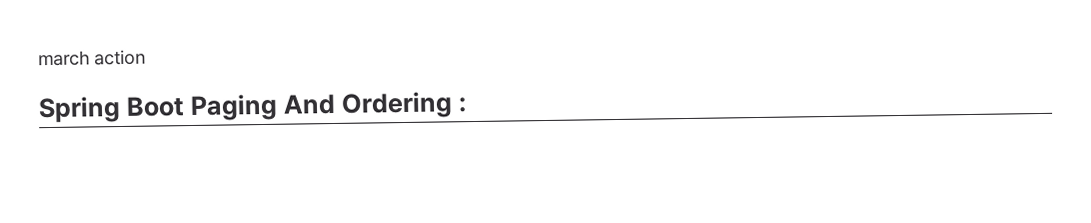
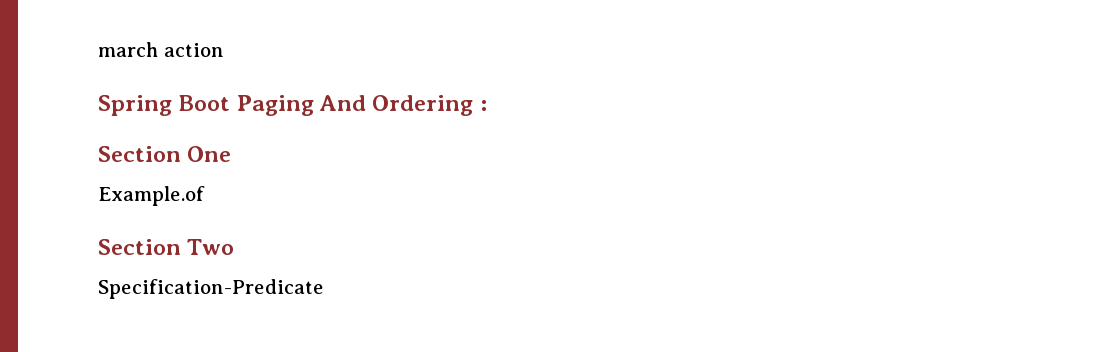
(468, 105) none -> [98,146,232,162] [98,186,205,206] [98,239,235,255] [98,279,324,299] // Section One // Example.of // Section Two // Specification-Predicate

